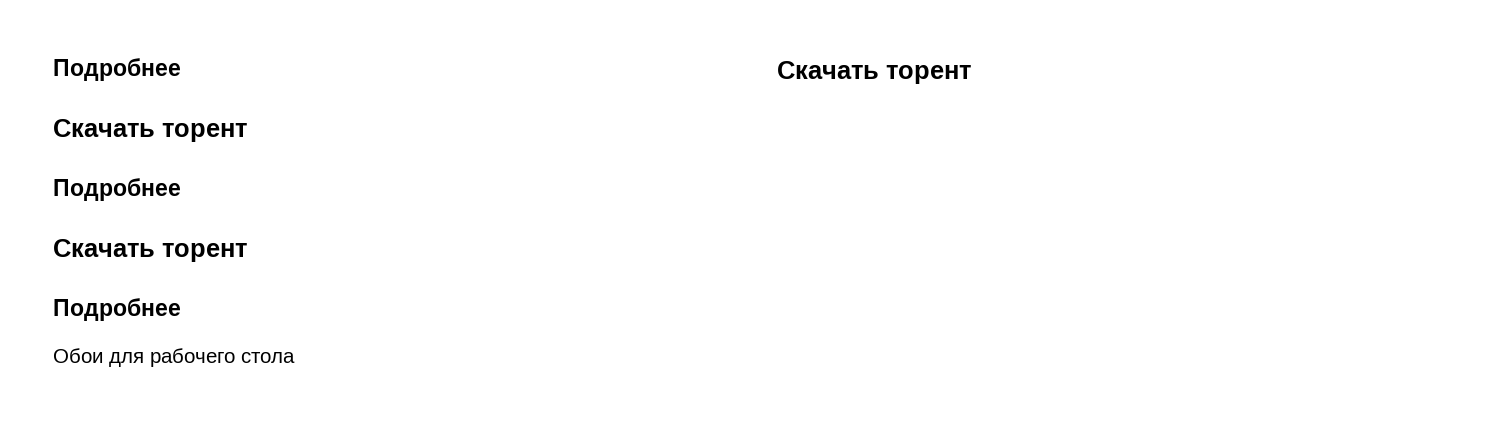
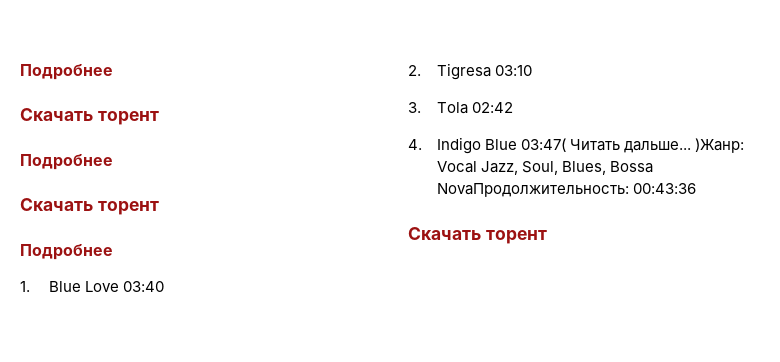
[53,348,295,367] Обои для рабочего стола -> [20,281,164,292] [408,63,532,80] [408,102,513,114] [408,137,745,154] [436,161,653,175] [436,183,696,197] 1. Blue Love 03:40 // 2. Tigresa 03:10 // 3. Tola 02:42 // 4. Indigo Blue 03:47( Читать дальше... )Жанр: Vocal Jazz, Soul, Blues, Bossa NovaПродолжительность: 00:43:36

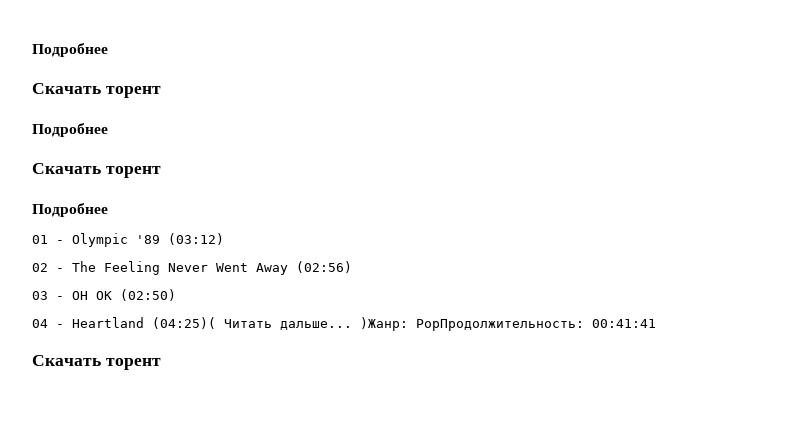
[20,281,164,292] [408,63,532,80] [408,102,513,114] [408,137,745,154] [436,161,653,175] [436,183,696,197] 1. Blue Love 03:40 // 2. Tigresa 03:10 // 3. Tola 02:42 // 4. Indigo Blue 03:47( Читать дальше... )Жанр: Vocal Jazz, Soul, Blues, Bossa NovaПродолжительность: 00:43:36 -> [32,233,224,247] [32,261,352,275] [32,289,176,301] [32,317,656,331] 01 - Olympic '89 (03:12) // 02 - The Feeling Never Went Away (02:56) // 03 - OH OK (02:50) // 04 - Heartland (04:25)( Читать дальше... )Жанр: PopПродолжительность: 00:41:41

